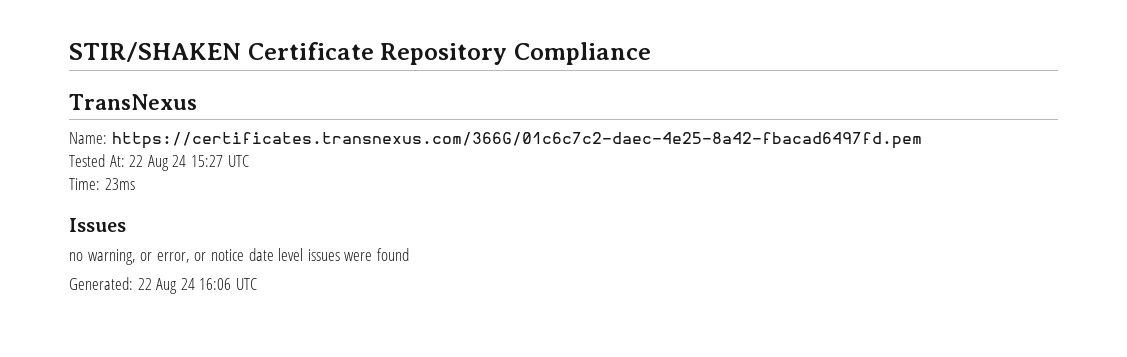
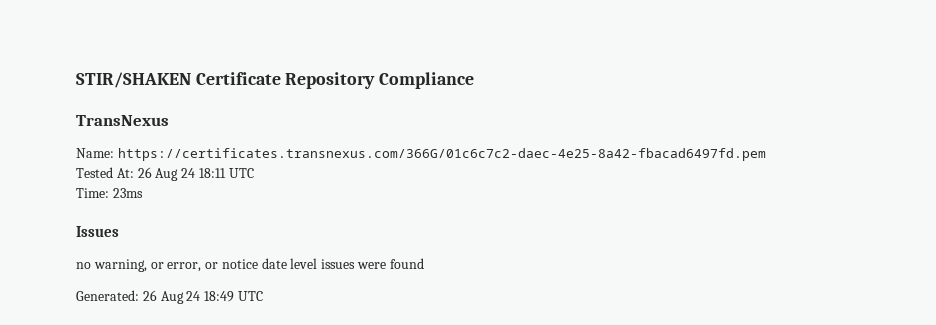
[129,155,223,171] 22 Aug 24 15:27 -> [137,167,226,181] 26 Aug 24 18:11
[137,278,232,294] 22 Aug 24 16:06 -> [142,290,235,304] 26 Aug 24 18:49

